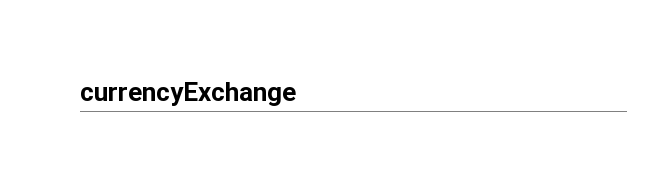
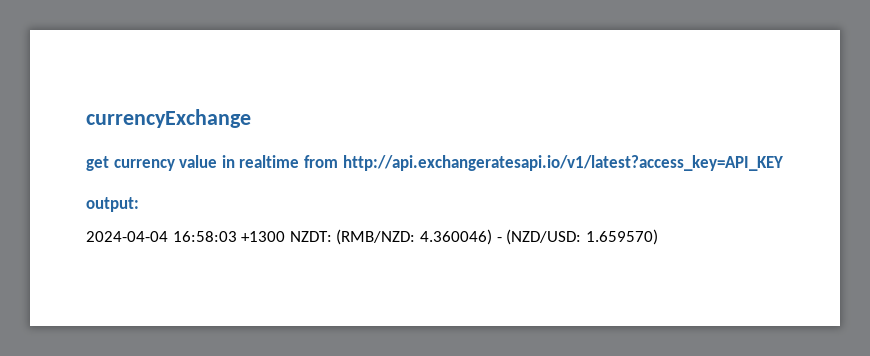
(296, 94) none -> [86,155,783,171] [86,197,139,212] [86,229,658,245] // get currency value in realtime from http://api.exchangeratesapi.io/v1/latest?access_key=API_KEY // output: // 2024-04-04 16:58:03 +1300 NZDT: (RMB/NZD: 4.360046) - (NZD/USD: 1.659570)

